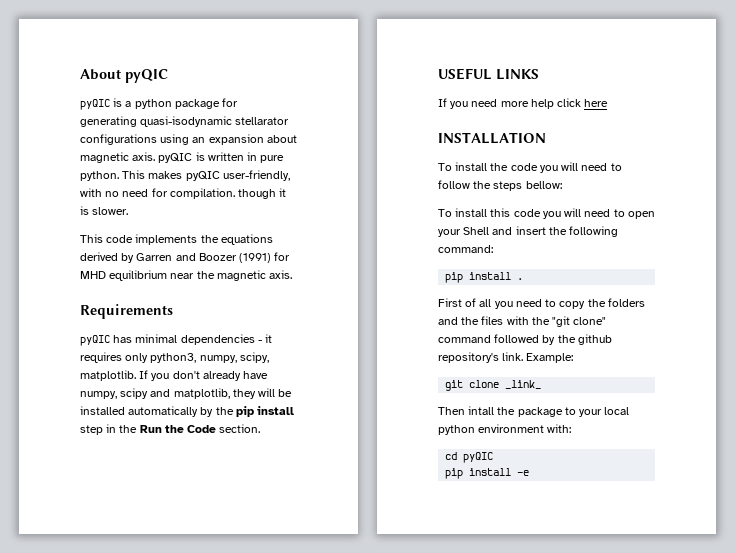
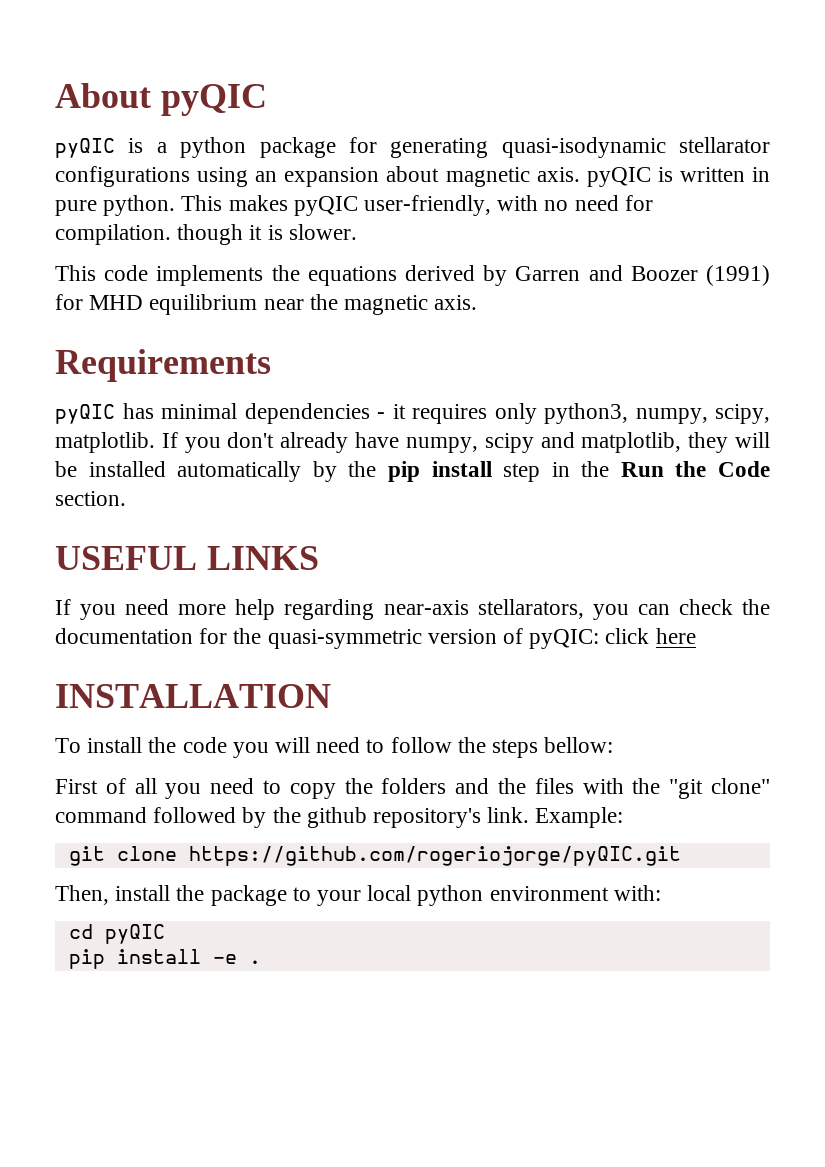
(554, 104) none -> [284,599,770,620] [55,628,600,649] regarding near-axis stellarators, you can check the documentation for the quasi-symmetric version of pyQIC:
[438,208,655,219] [438,226,619,237] [438,245,493,253] [445,272,524,283] // To install this code you will need to open your Shell and insert the following command: // pip install . -> (614, 745) none
[505,380,542,389] [438,406,495,415] _link_ // Then intall -> [188,846,681,866] [55,885,171,905] https://github.com/rogeriojorge/pyQIC.git // Then, install
(530, 473) none -> [248,960,261,964] .

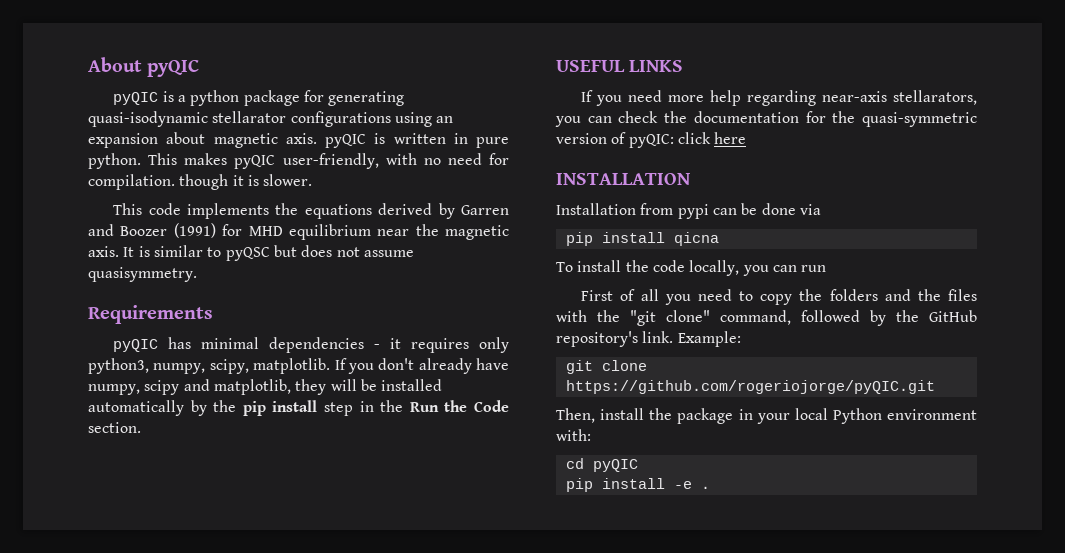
(478, 302) none -> [123,245,414,261] [88,267,197,282] It is similar to pyQSC but does not assume quasisymmetry.
[55,737,614,758] To install the code you will need to follow the steps bellow: -> [556,203,821,219] [565,232,719,246] [556,260,827,276] Installation from pypi can be done via // pip install qicna // To install the code locally, you can run
[55,807,147,823] command -> [720,310,791,325] command,
[306,807,367,828] github -> [929,310,977,322] GitHub
[292,887,311,901] to -> [738,409,753,420] in
[417,885,484,906] python -> [832,408,882,424] Python

